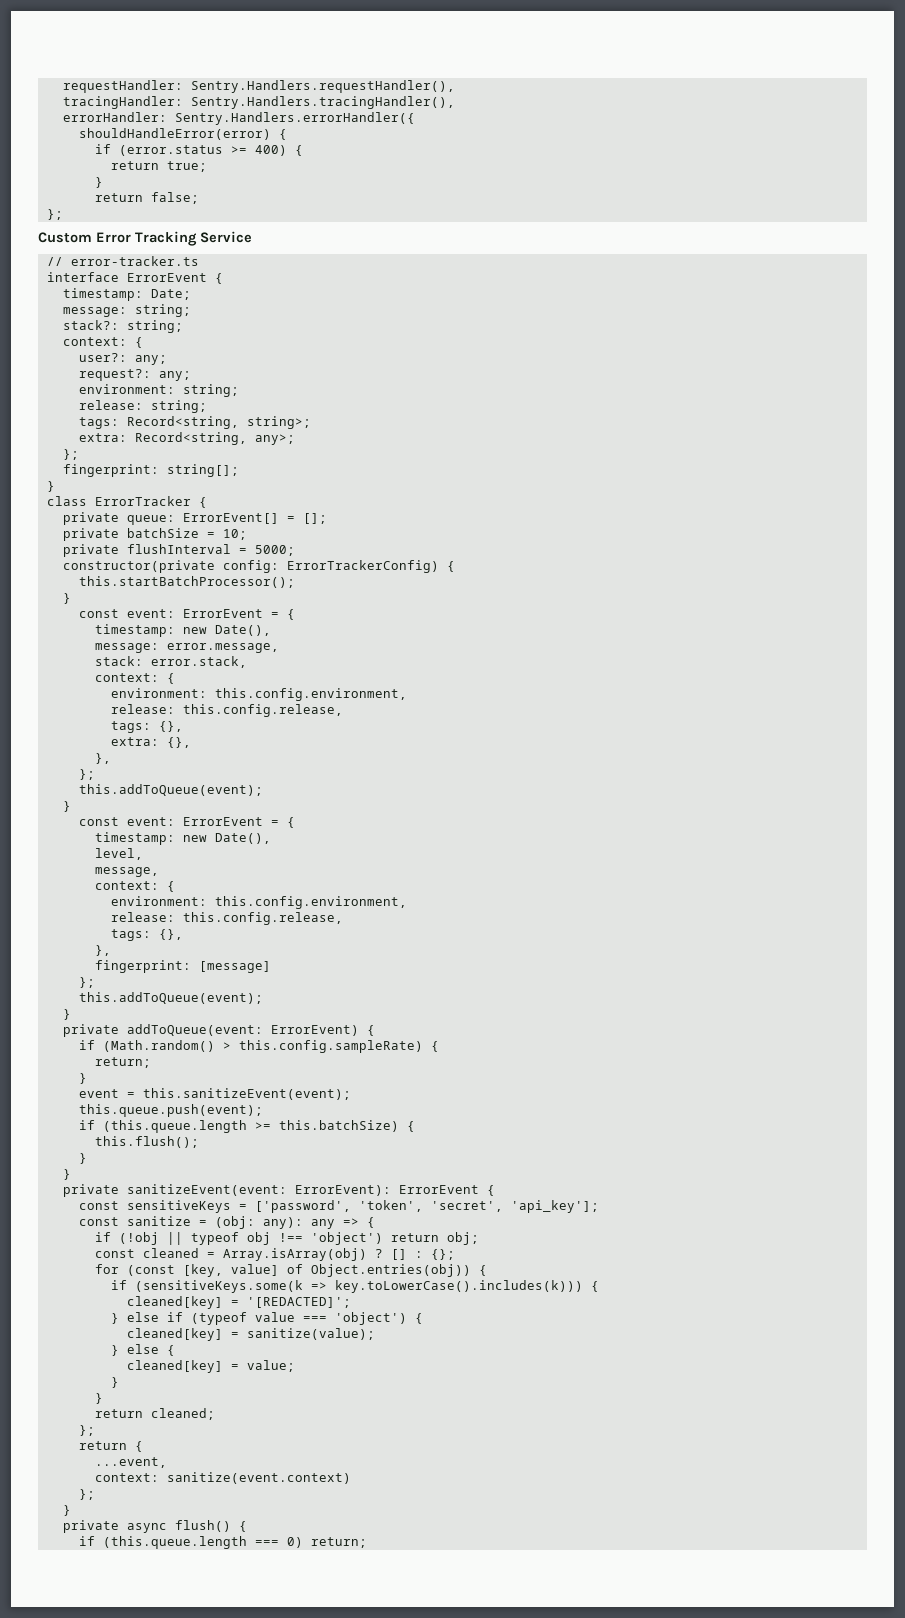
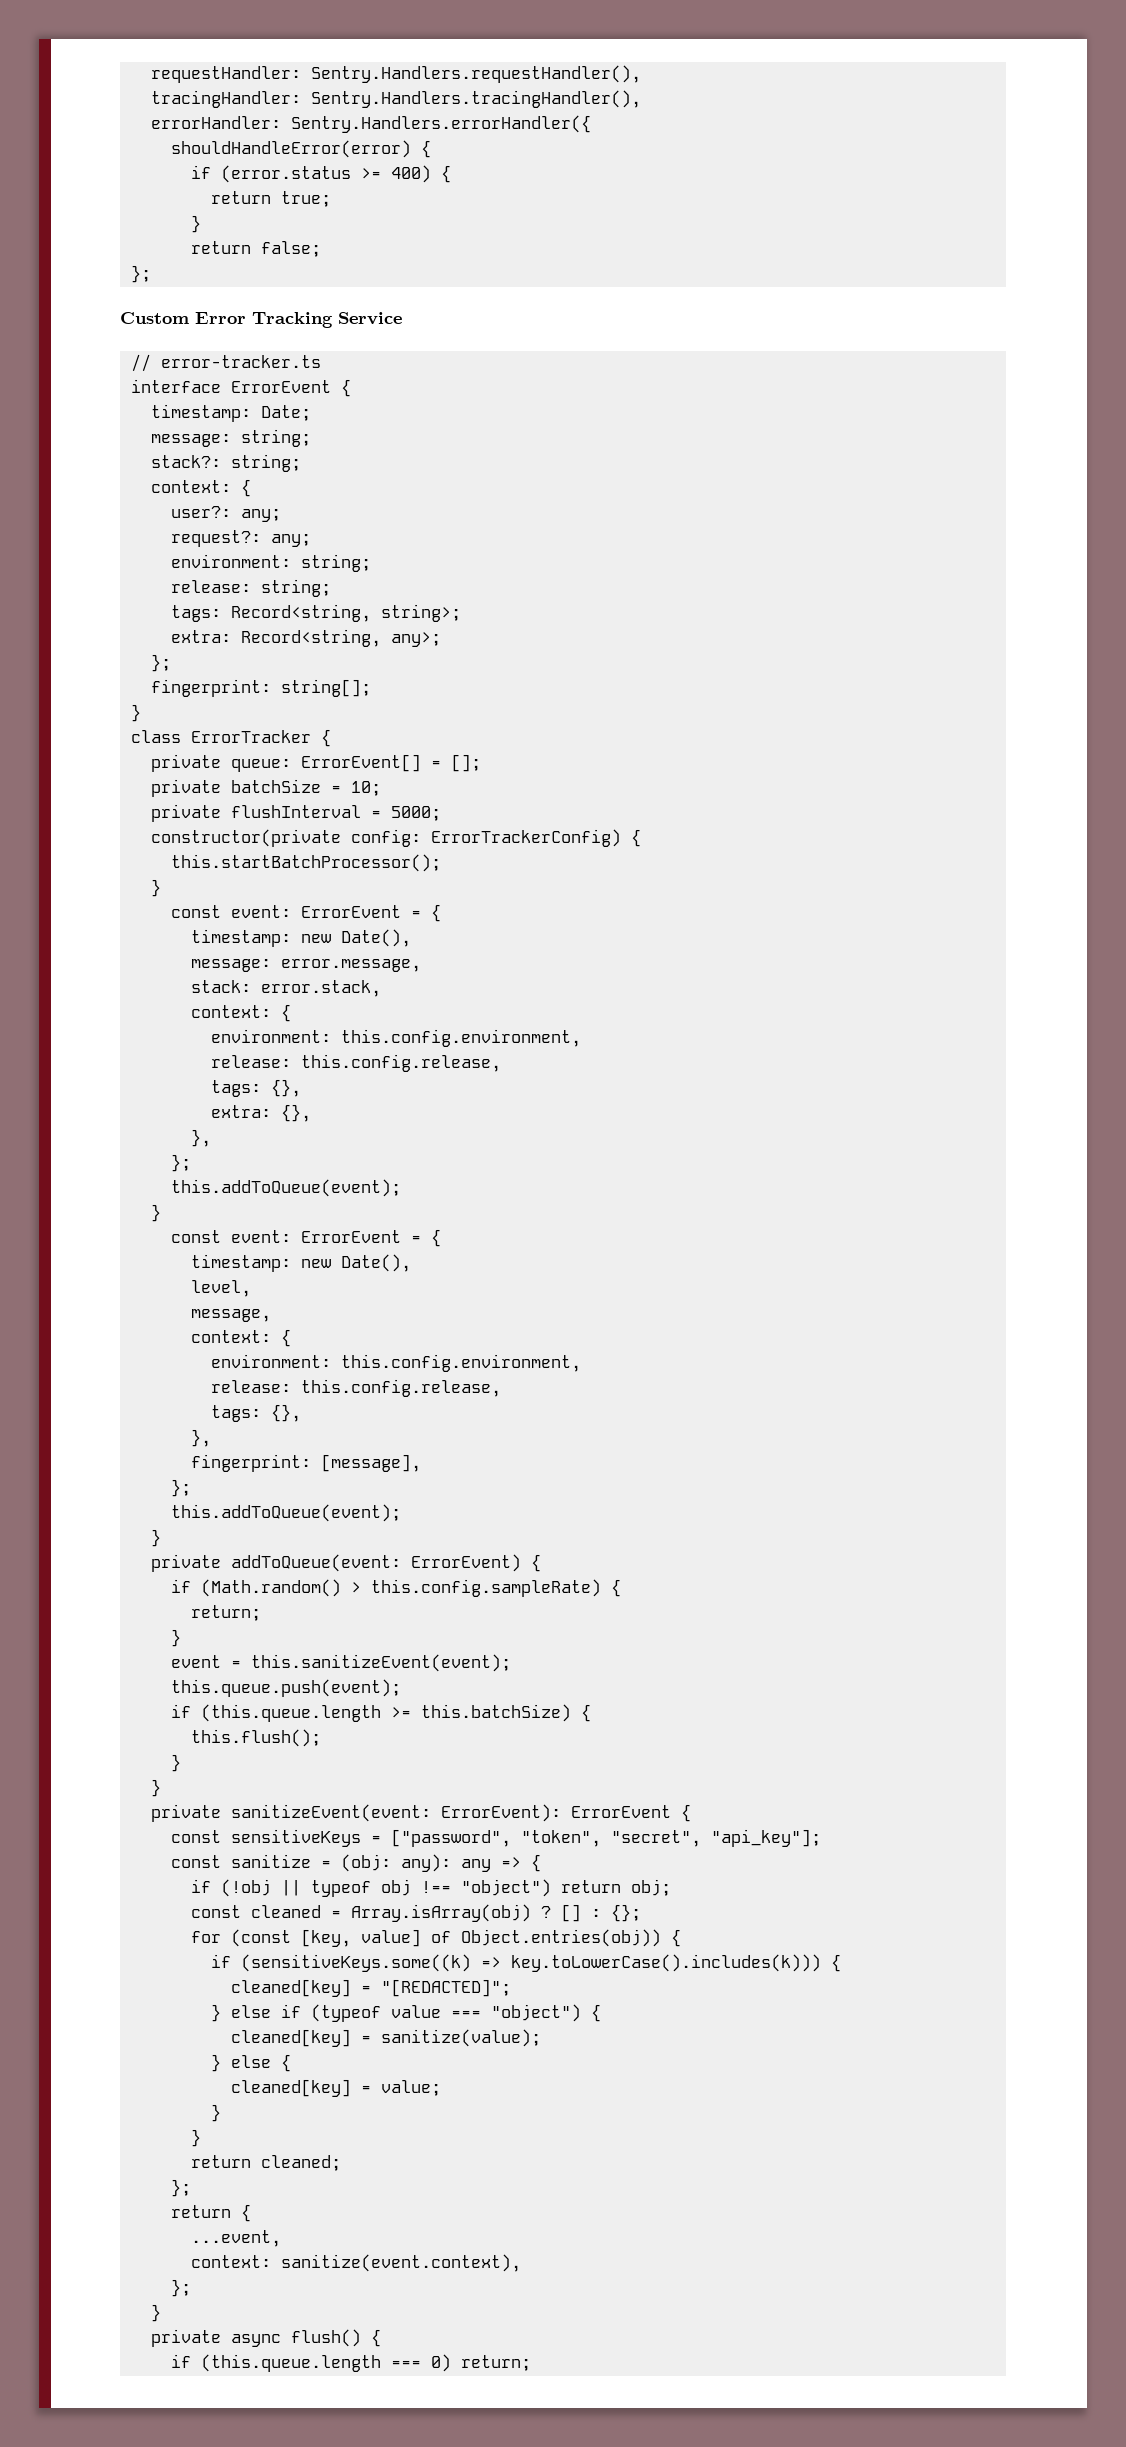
[198,961,271,973] [message] -> [320,1454,421,1472] [message],
[254,1200,599,1213] ['password', 'token', 'secret', 'api_key']; -> [390,1829,821,1847] ["password", "token", "secret", "api_key"];
[310,1232,383,1245] 'object') -> [460,1879,551,1897] "object")
[134,1280,303,1293] (sensitiveKeys.some(k -> [240,1954,471,1972] (sensitiveKeys.some((k)
[246,1297,351,1308] '[REDACTED]'; -> [380,1979,511,1997] "[REDACTED]";
[334,1312,407,1325] 'object') -> [490,2004,581,2022] "object")
[166,1472,351,1484] sanitize(event.context) -> [280,2254,521,2272] sanitize(event.context),

